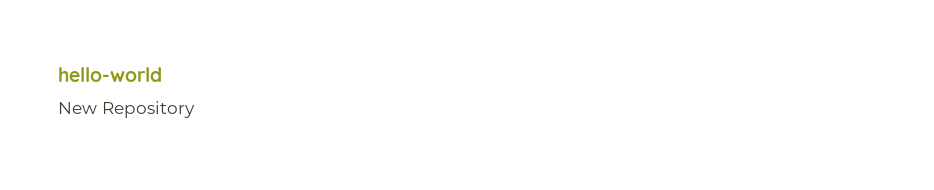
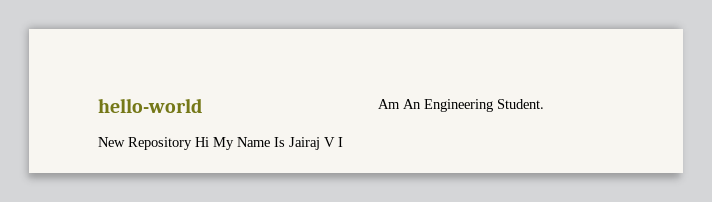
(195, 109) none -> [195,137,343,150] [378,99,544,112] Hi My Name Is Jairaj V I Am An Engineering Student.

